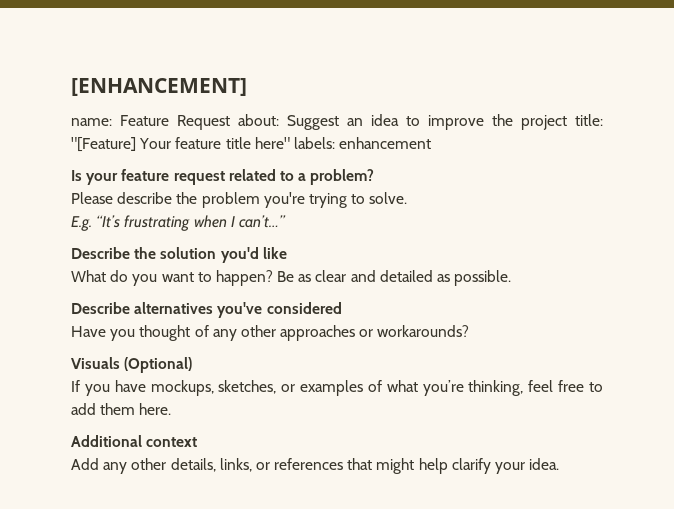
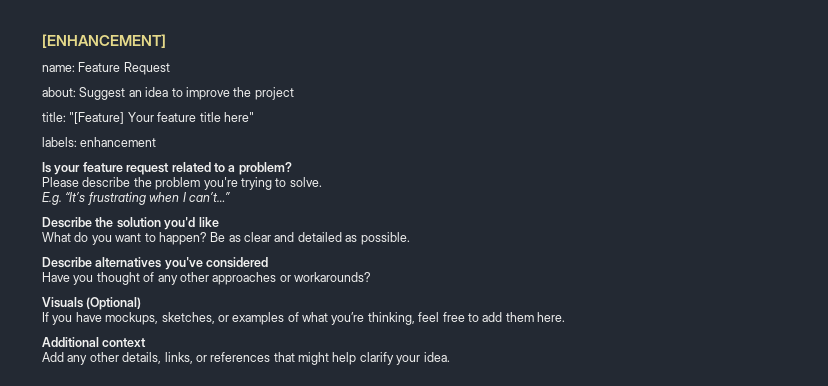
(230, 122) none -> (170, 68) //
(567, 122) none -> (294, 93) //
(290, 143) none -> (254, 117) //

